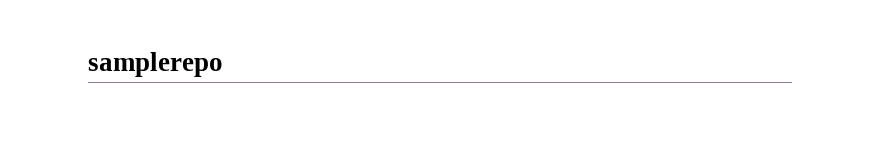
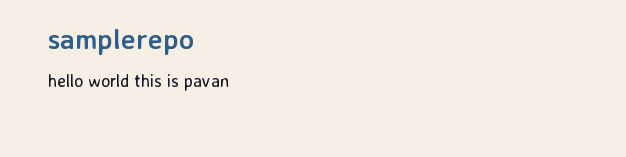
(223, 64) none -> [48,74,229,91] // hello world this is pavan

